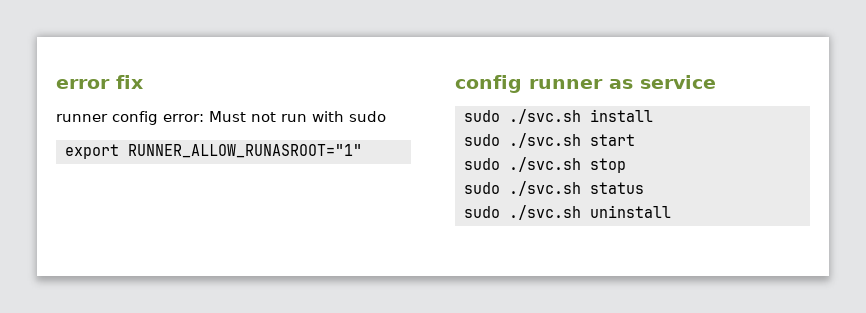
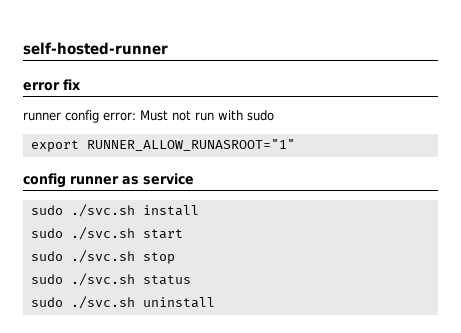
(56, 84) none -> [23,42,168,55] self-hosted-runner //

